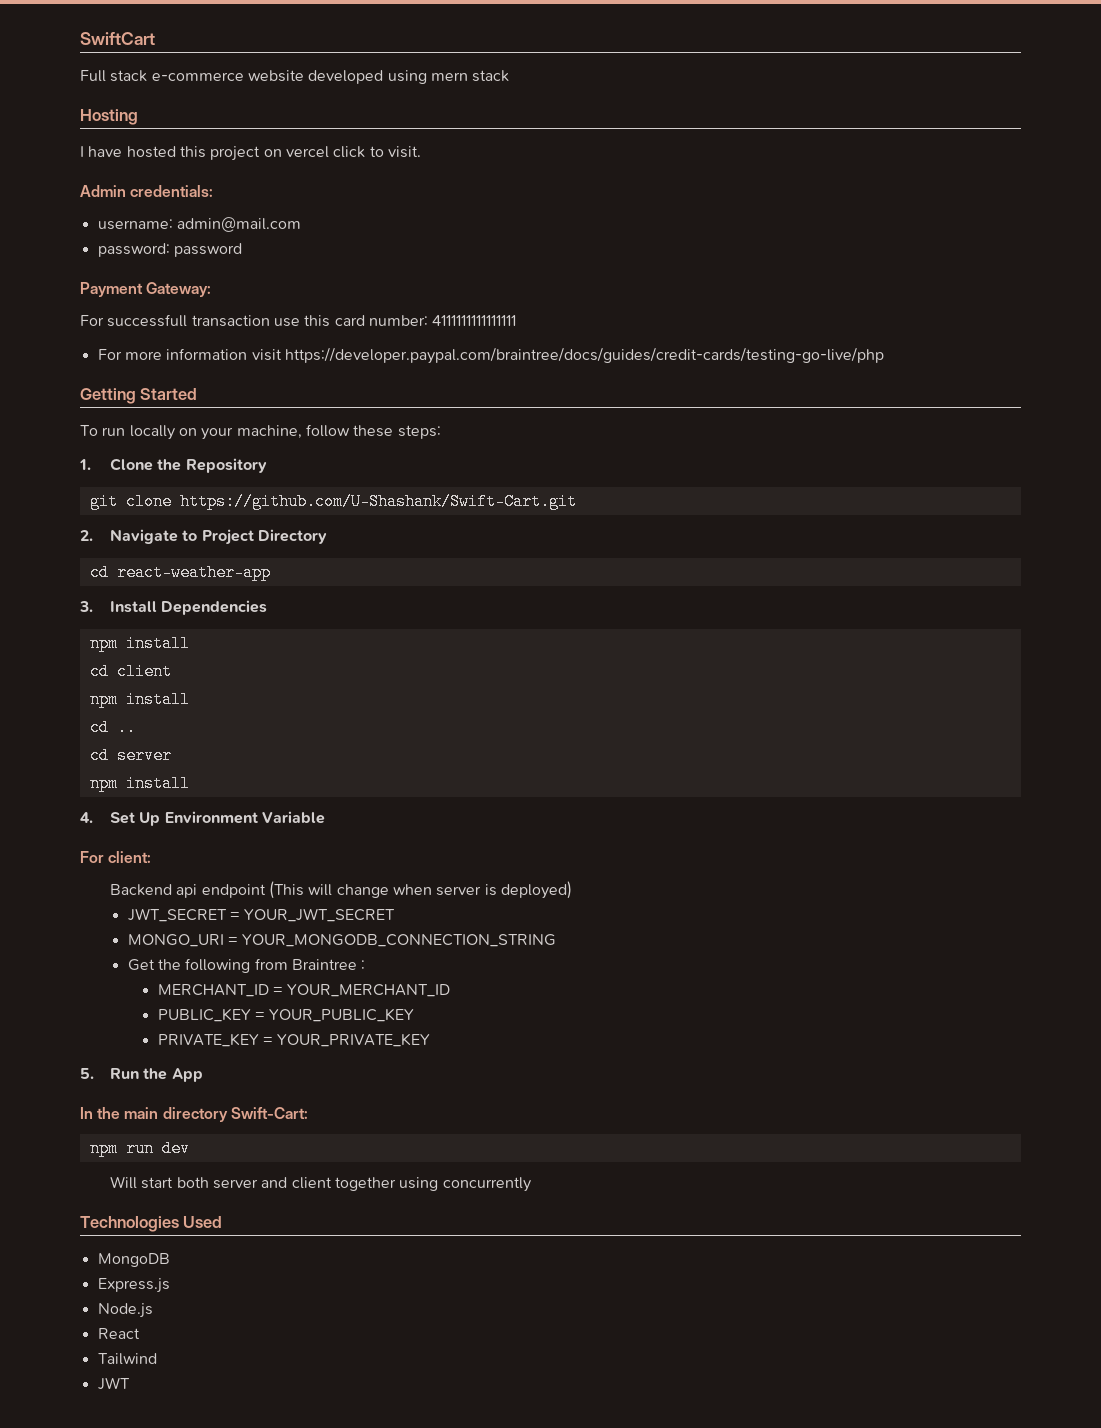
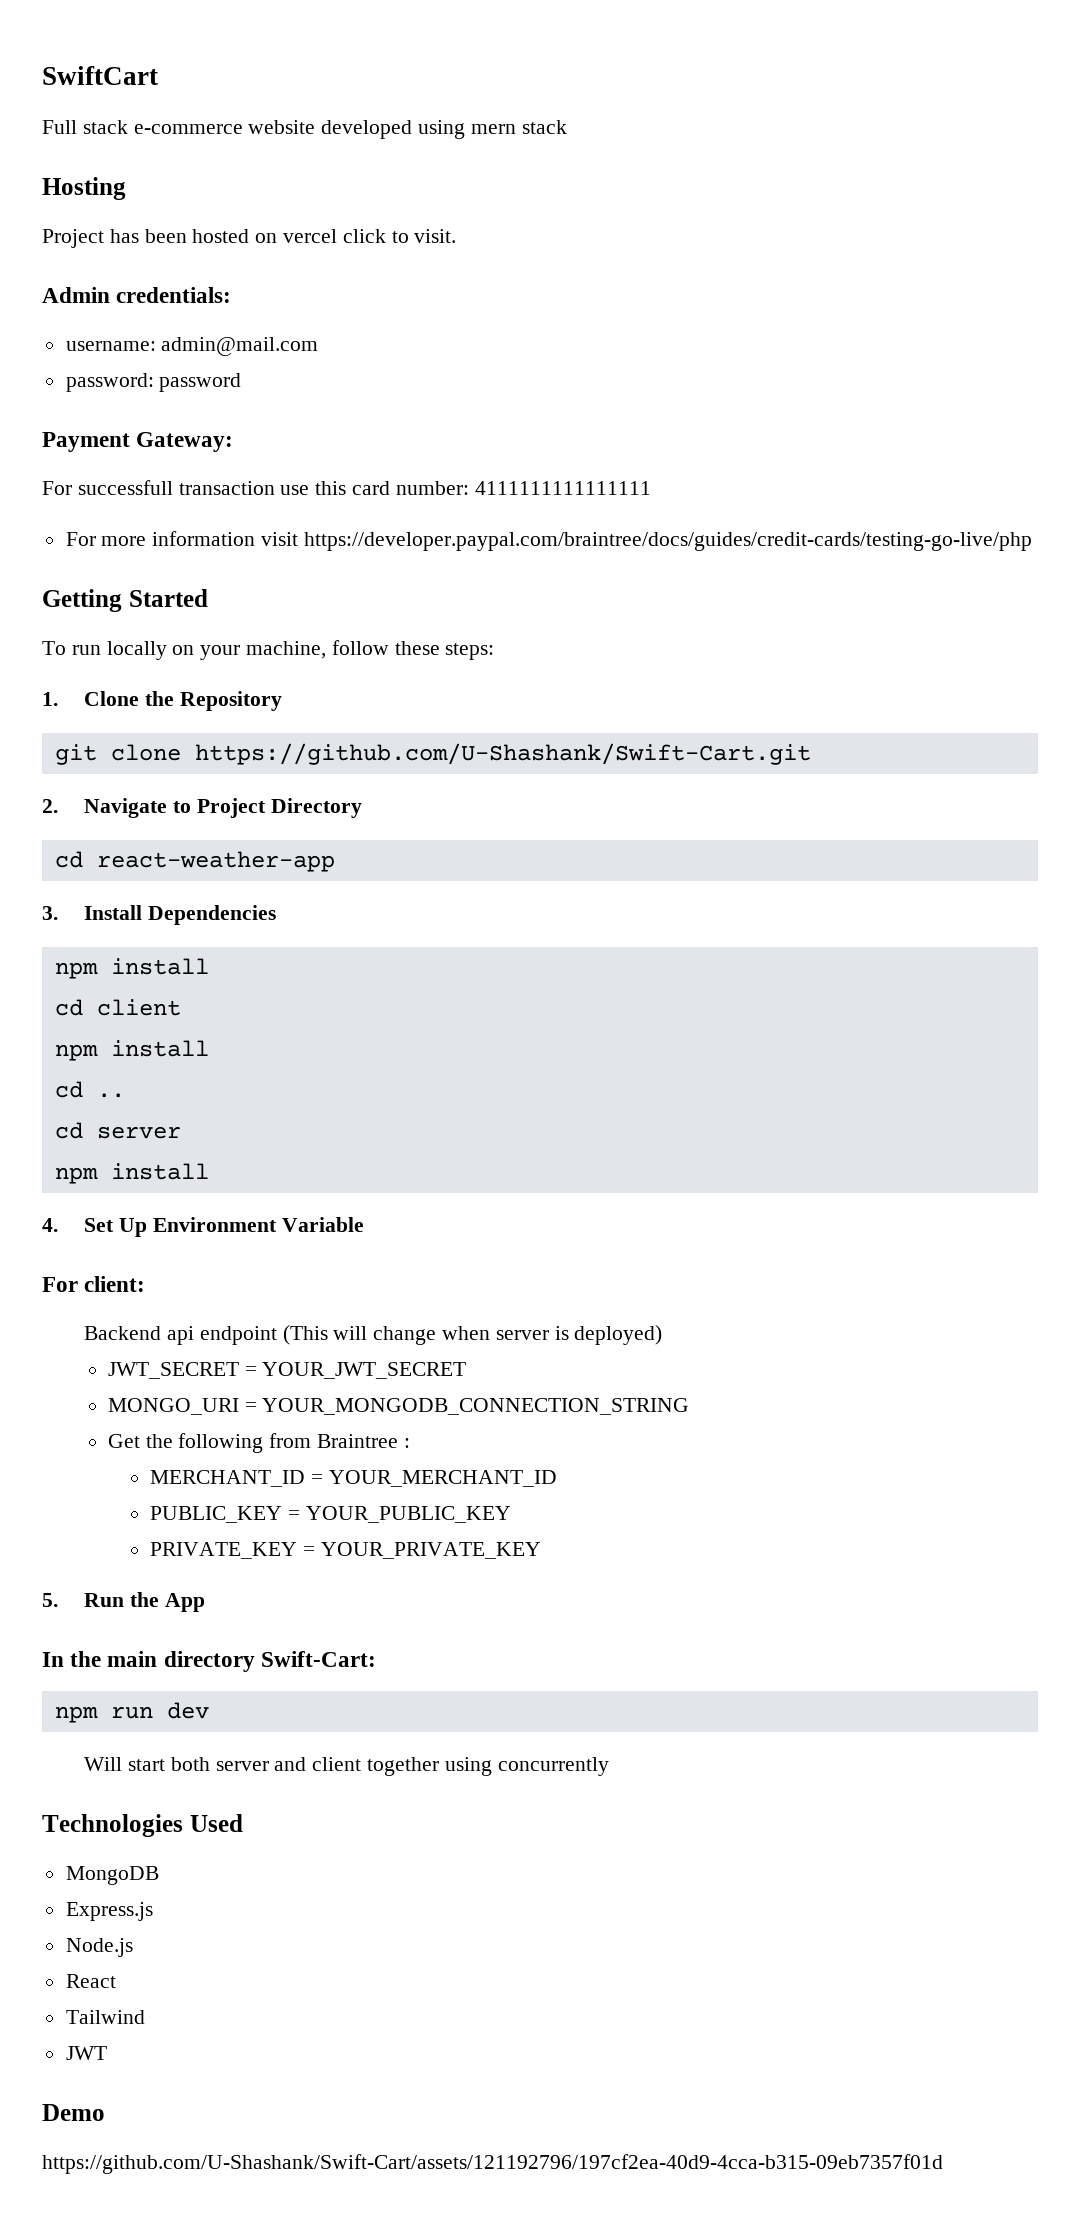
[80,146,261,161] I have hosted this project -> [42,229,250,248] Project has been hosted
(130, 1383) none -> [42,2104,105,2121] [42,2154,943,2174] // Demo // https://github.com/U-Shashank/Swift-Cart/assets/121192796/197cf2ea-40d9-4cca-b315-09eb7357f01d

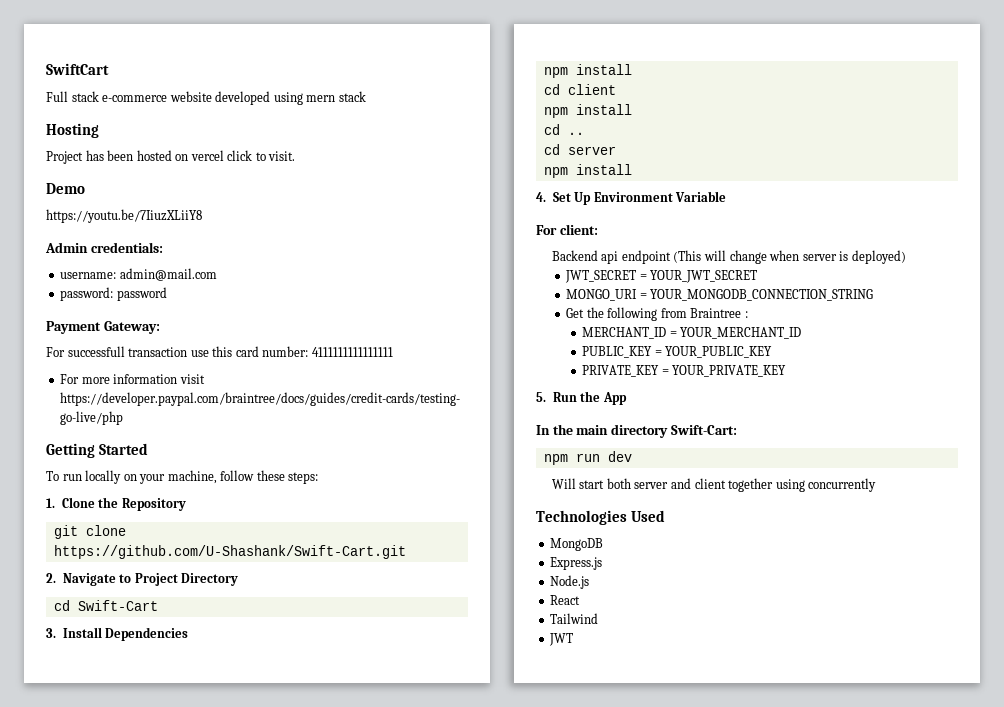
(457, 236) none -> [46,183,85,194] [46,209,202,223] // Demo // https://youtu.be/7IiuzXLiiY8
[96,851,335,872] react-weather-app -> [77,600,158,611] Swift-Cart
[42,2104,105,2121] [42,2154,943,2174] // Demo // https://github.com/U-Shashank/Swift-Cart/assets/121192796/197cf2ea-40d9-4cca-b315-09eb7357f01d -> (574, 639) none

